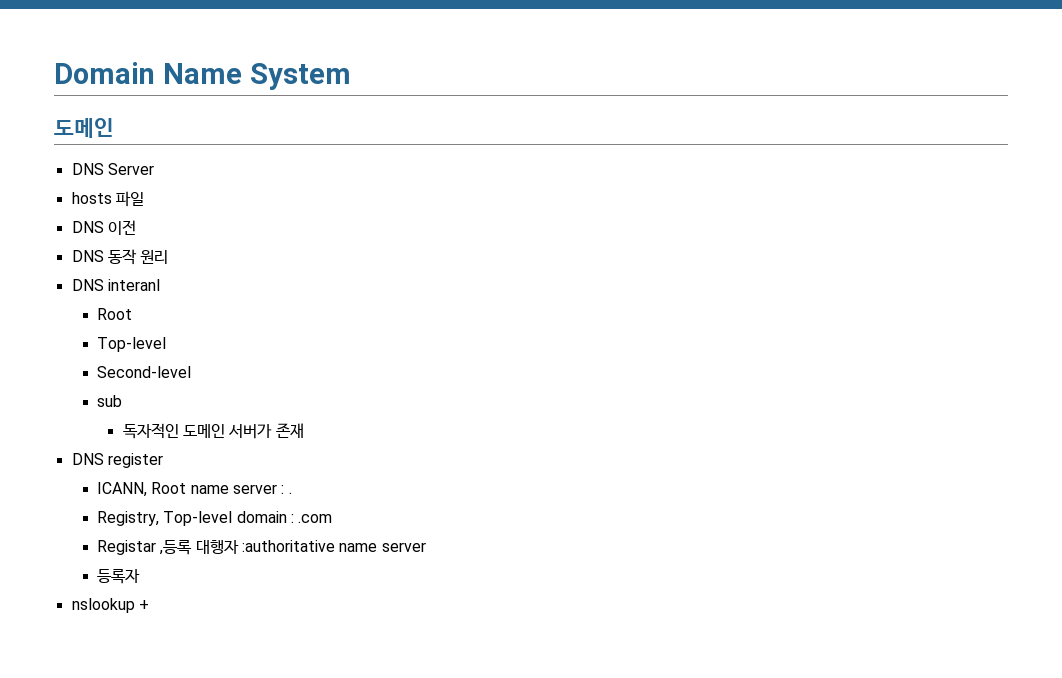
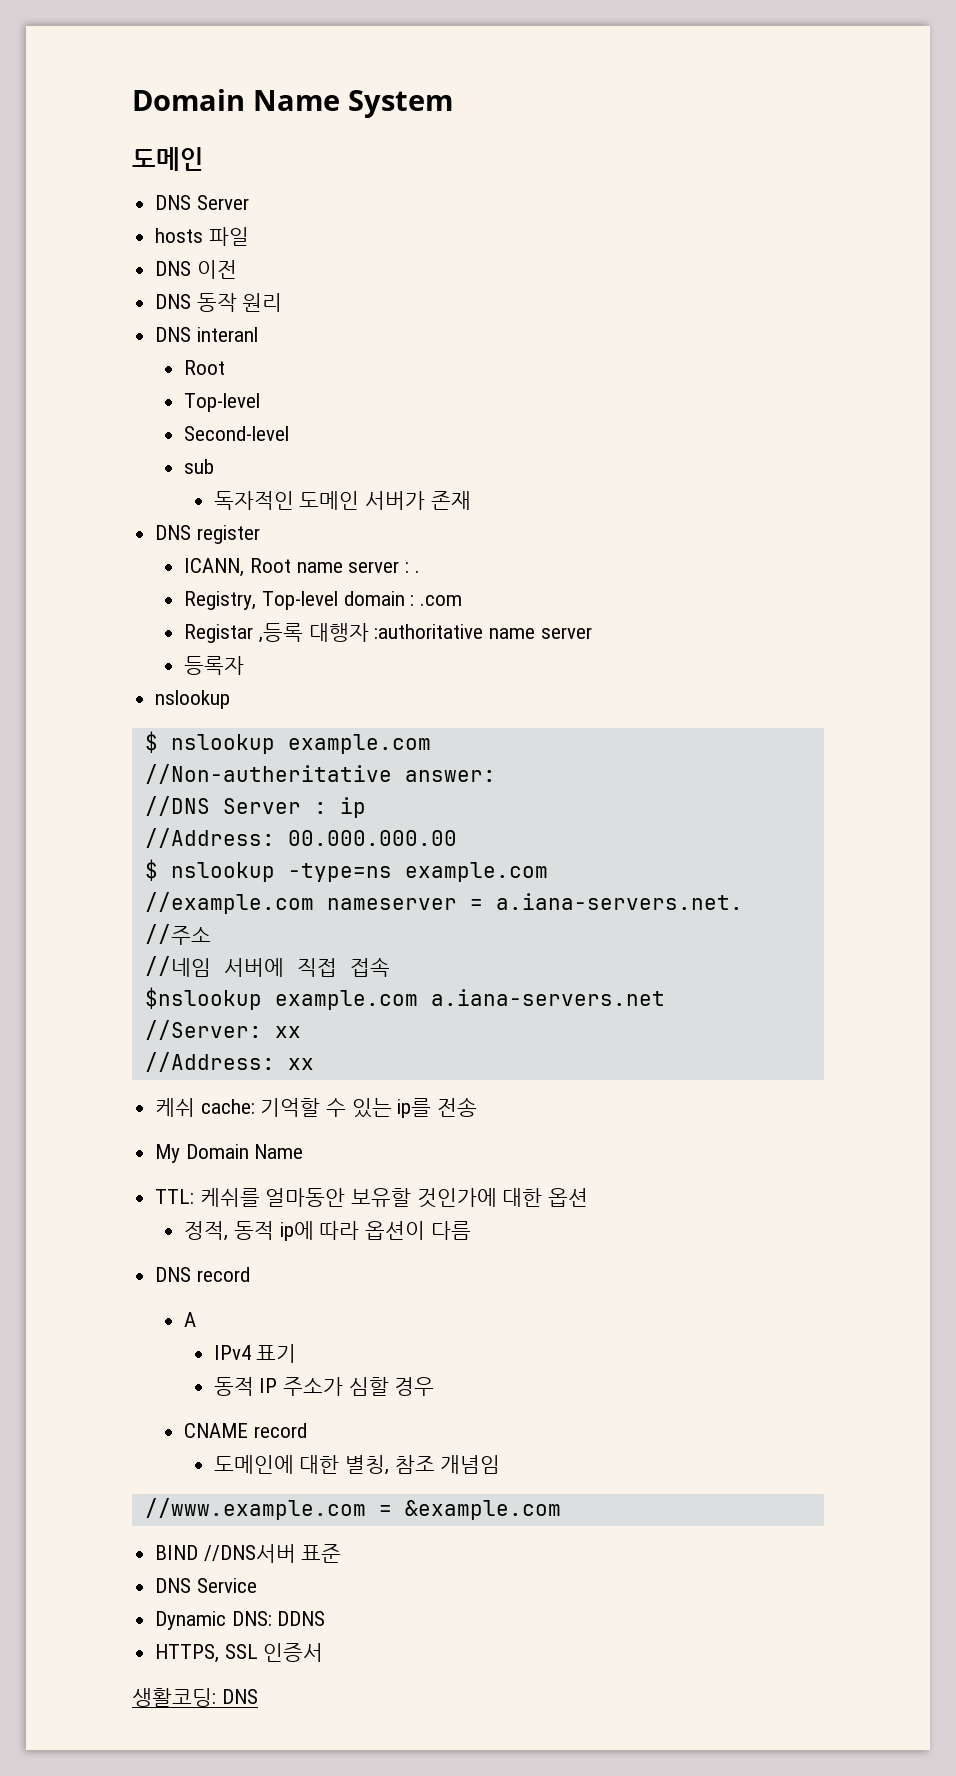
[138,600,149,610] + -> [144,731,431,754] [144,764,496,784] [144,796,366,818] [144,828,457,848] [144,859,548,882] [144,892,743,914] [144,924,211,945] [144,956,390,977] [144,987,665,1010] [144,1020,301,1040] [144,1052,314,1072] [155,1097,478,1118] [155,1144,304,1163] [155,1188,589,1208] [184,1221,471,1241] [155,1267,250,1282] [184,1312,197,1327] [213,1344,297,1363] [213,1377,435,1396] [184,1423,308,1438] [213,1455,501,1475] [144,1498,561,1520] [155,1544,342,1563] [155,1578,257,1593] [155,1611,326,1630] [155,1643,324,1663] [132,1688,258,1707] // $ nslookup example.com // //Non-autheritative answer: // //DNS Server : ip // //Address: 00.000.000.00 // $ nslookup -type=ns example.com // //example.com nameserver = a.iana-servers.net. //주소 // //네임 서버에 직접 접속 // $nslookup example.com a.iana-servers.net // //Server: xx // //Address: xx // 케쉬 cache: 기억할 수 있는 ip를 전송 // My Domain Name // TTL: 케쉬를 얼마동안 보유할 것인가에 대한 옵션 // 정적, 동적 ip에 따라 옵션이 다름 // DNS record // A // IPv4 표기 // 동적 IP 주소가 심할 경우 // CNAME record // 도메인에 대한 별칭, 참조 개념임 // //www.example.com = &example.com // BIND //DNS서버 표준 // DNS Service // Dynamic DNS: DDNS // HTTPS, SSL 인증서 // 생활코딩: DNS

